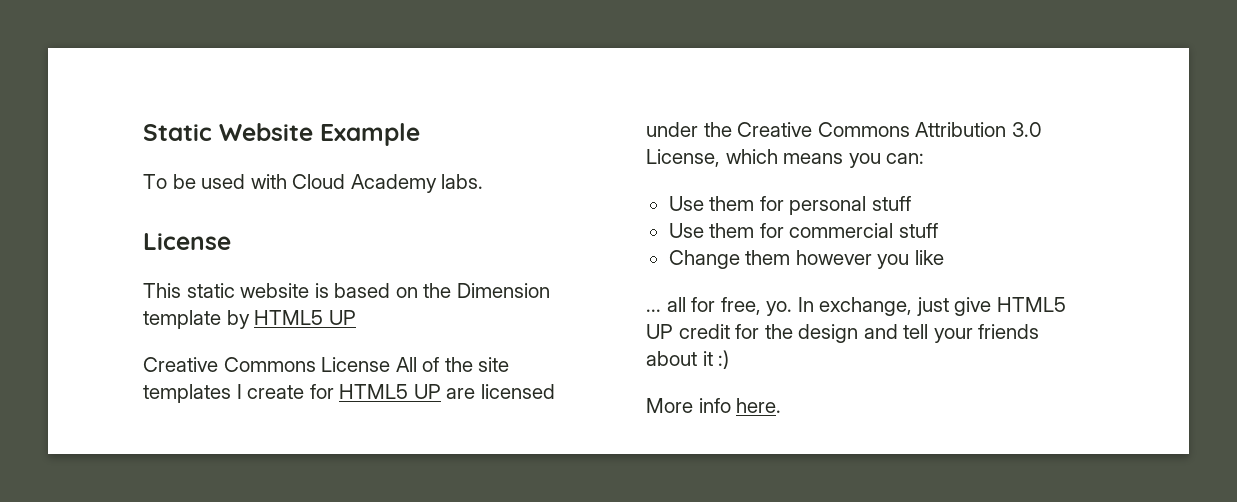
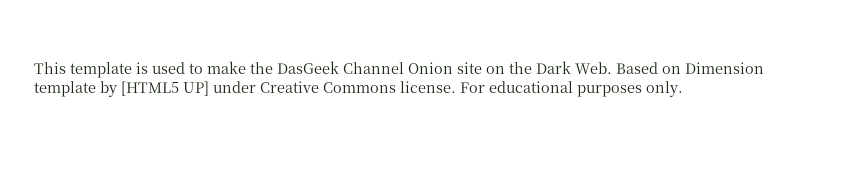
[143,123,420,146] [143,174,484,193] [143,233,231,250] [143,283,550,298] [143,310,356,329] [143,357,510,372] [143,384,555,403] [646,122,1042,137] [646,149,925,168] [668,196,911,215] [668,223,938,238] [668,250,944,269] [646,297,1066,316] [646,324,1040,343] [646,350,730,369] [646,398,782,413] Static Website Example // To be used with Cloud Academy labs. // License // This static website is based on the Dimension template by HTML5 UP // Creative Commons License All of the site templates I create for HTML5 UP are licensed under the Creative Commons Attribution 3.0 License, which means you can: // Use them for personal stuff // Use them for commercial stuff // Change them however you like // ... all for free, yo. In exchange, just give HTML5 UP credit for the design and tell your friends about it :) // More info here. -> [34,61,764,78] [34,81,683,97] This template is used to make the DasGeek Channel Onion site on the Dark Web. Based on Dimension template by [HTML5 UP] under Creative Commons license. For educational purposes only.

